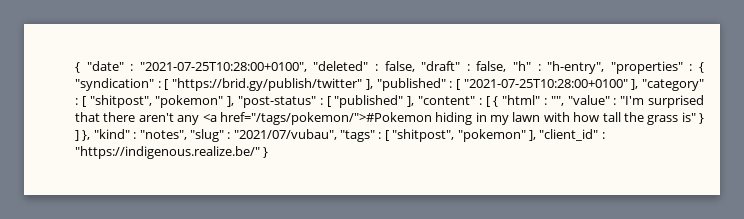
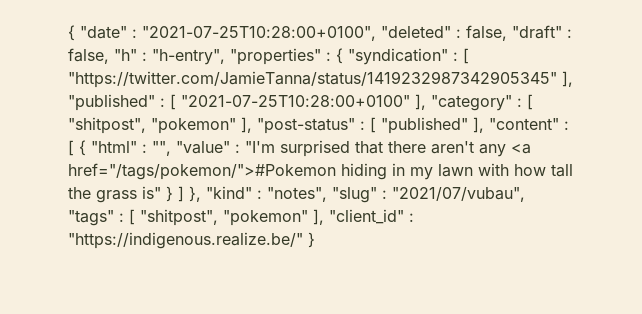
[172,78,363,91] "https://brid.gy/publish/twitter" -> [68,71,557,88] "https://twitter.com/JamieTanna/status/1419232987342905345"

